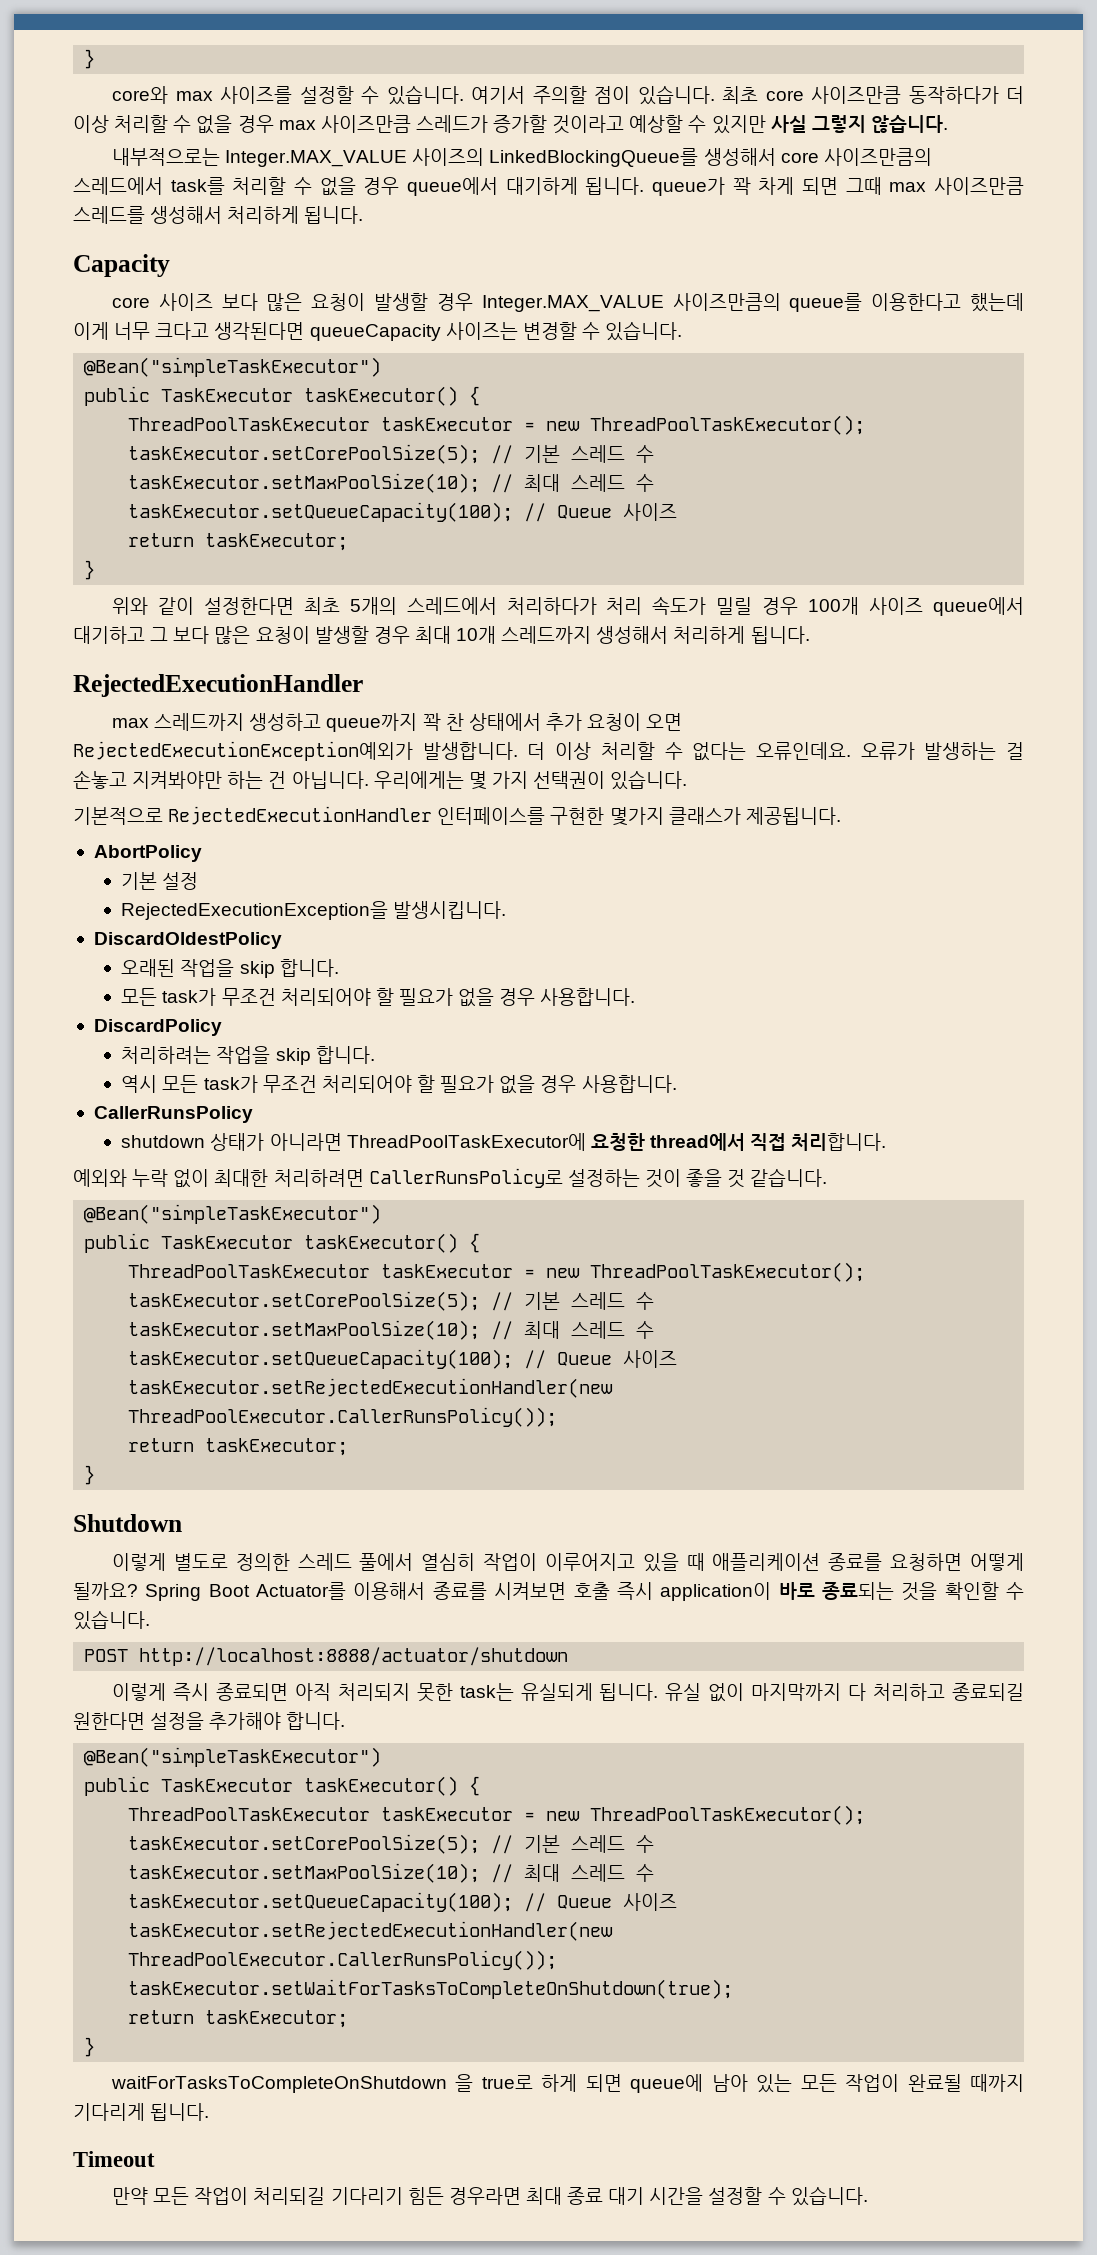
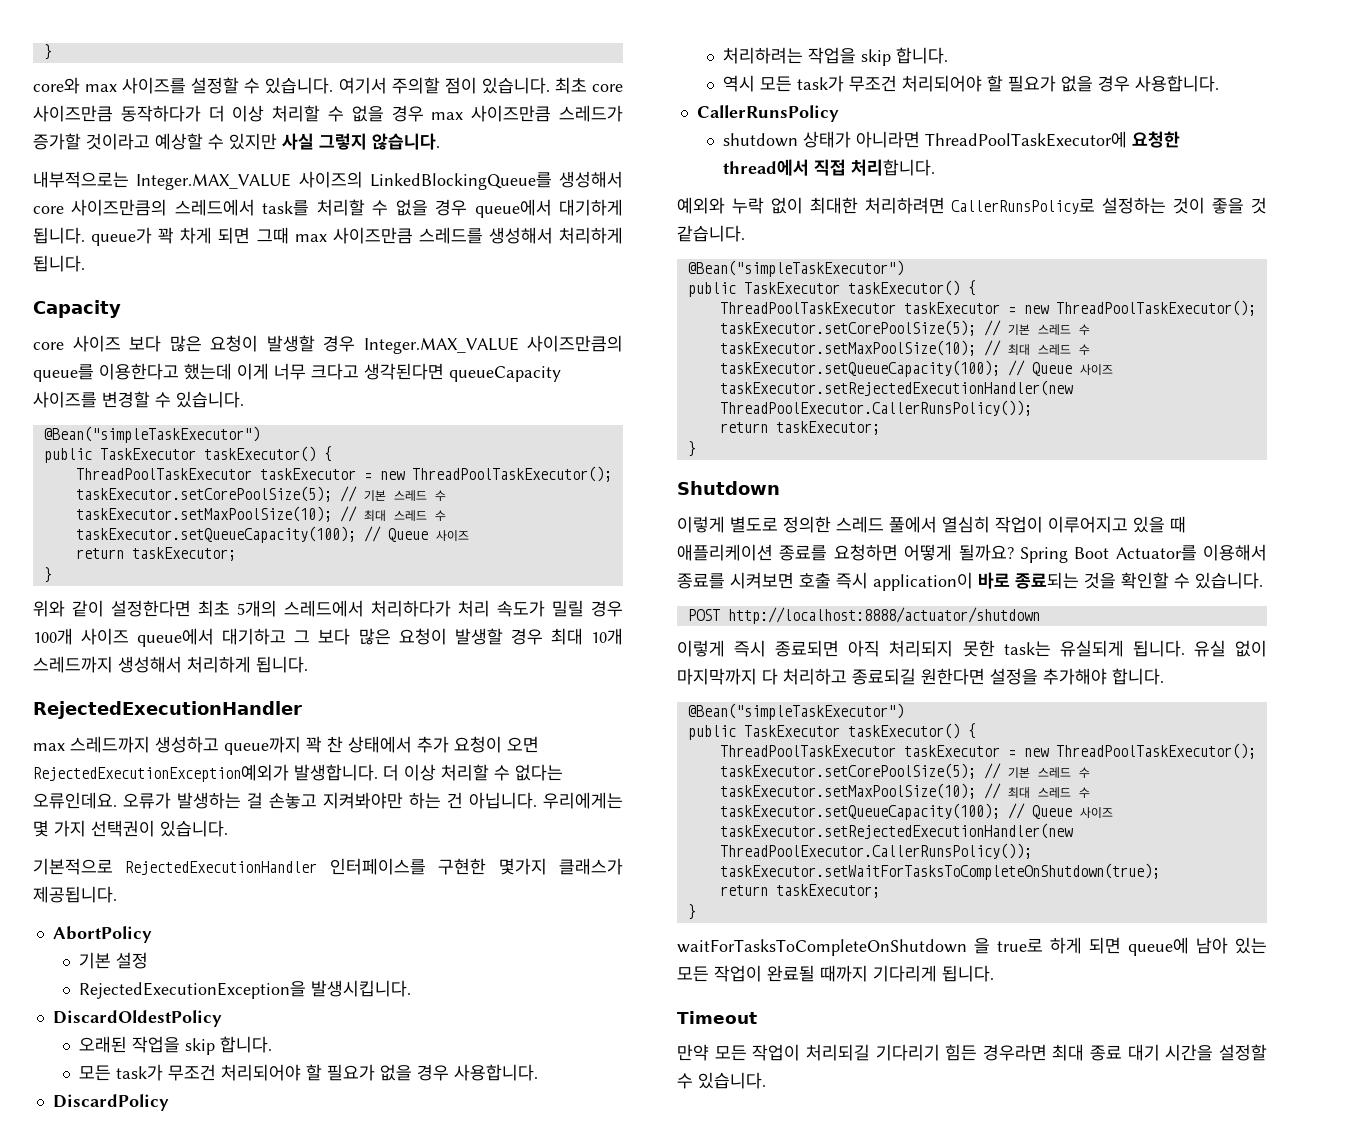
[445,322,518,340] 사이즈는 -> [33,391,97,408] 사이즈를

